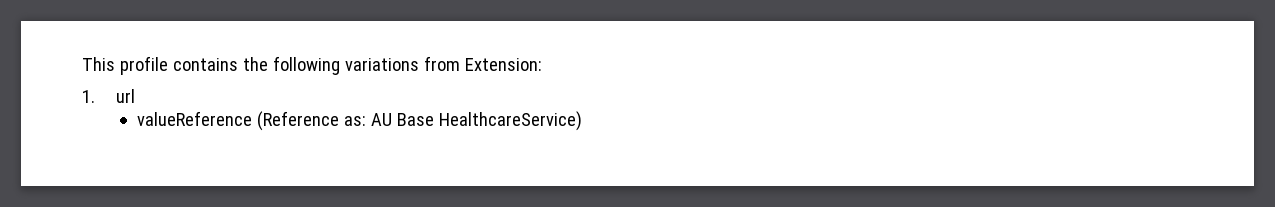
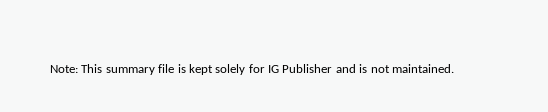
[82,56,542,75] [82,89,136,103] [136,111,582,131] This profile contains the following variations from Extension: // 1. url // valueReference (Reference as: AU Base HealthcareService) -> [50,64,454,75] Note: This summary file is kept solely for IG Publisher and is not maintained.

